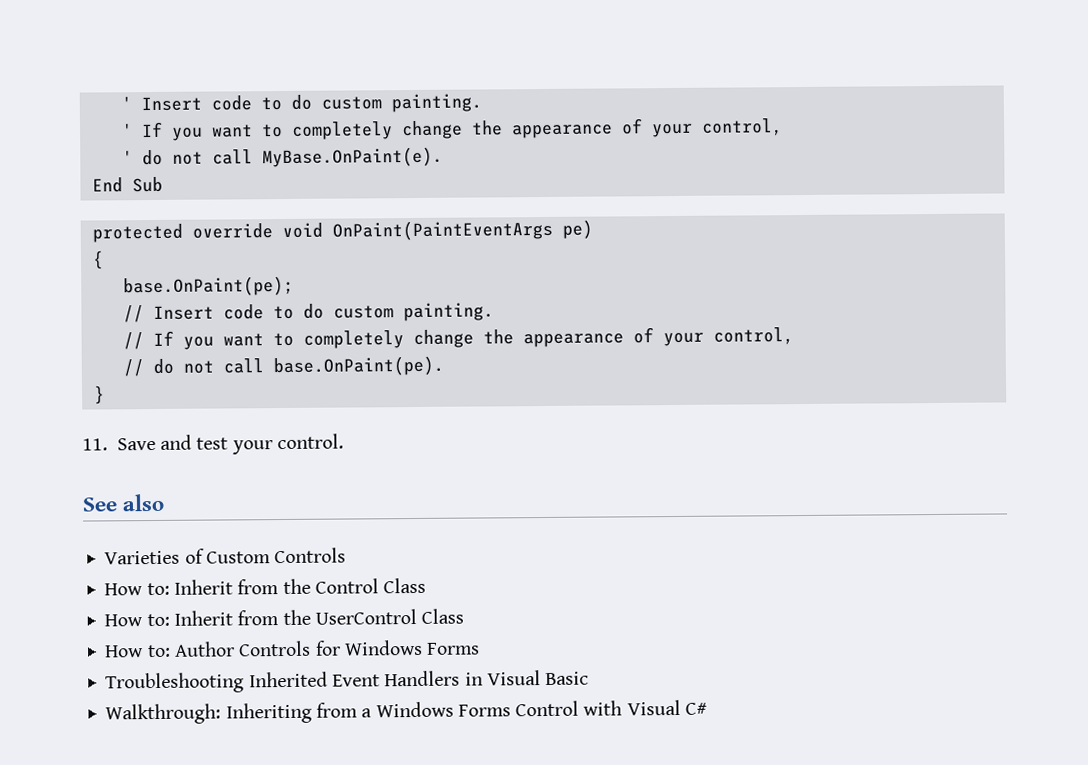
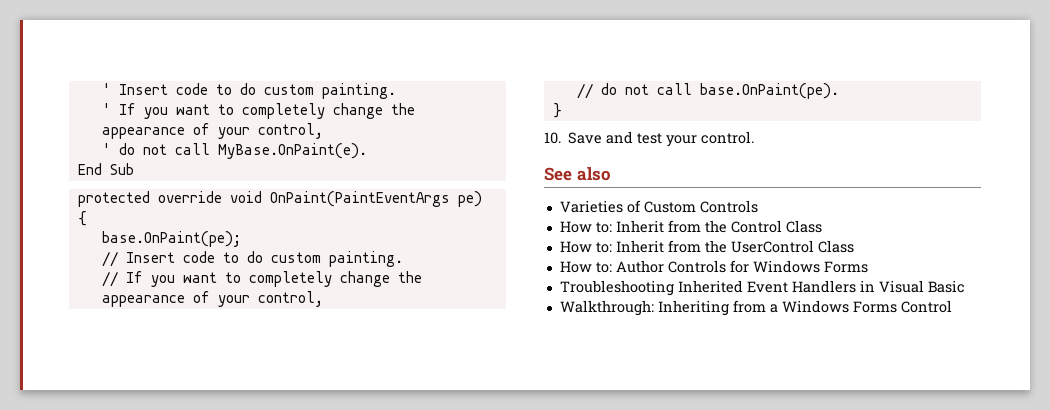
[82,438,108,451] 11. -> [544,132,561,144] 10.
[583,699,707,716] with Visual C# -> (952, 306) none

